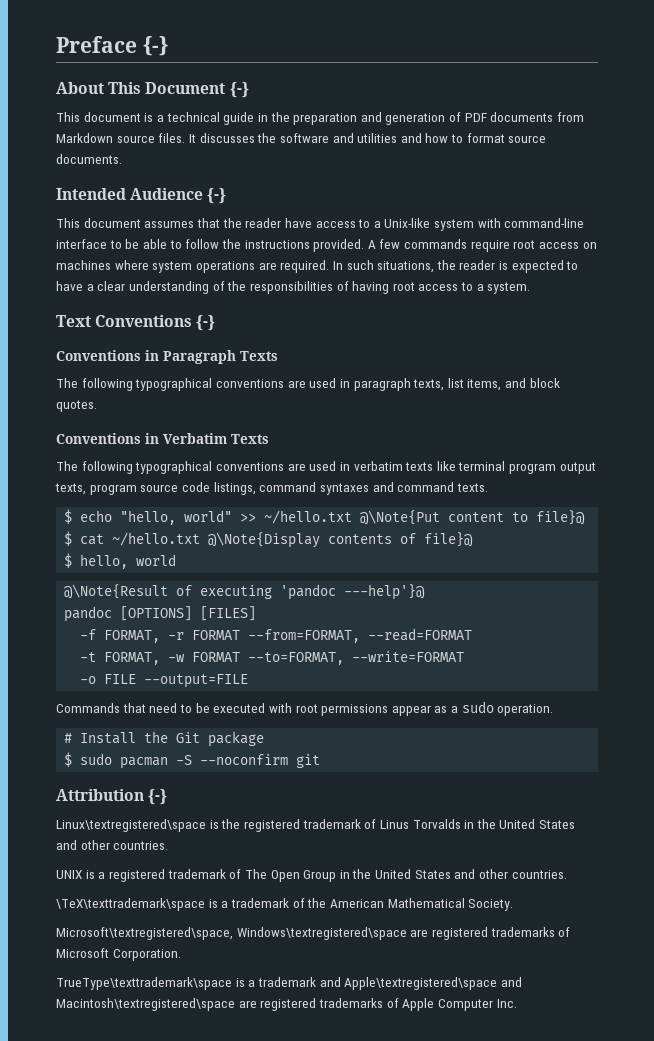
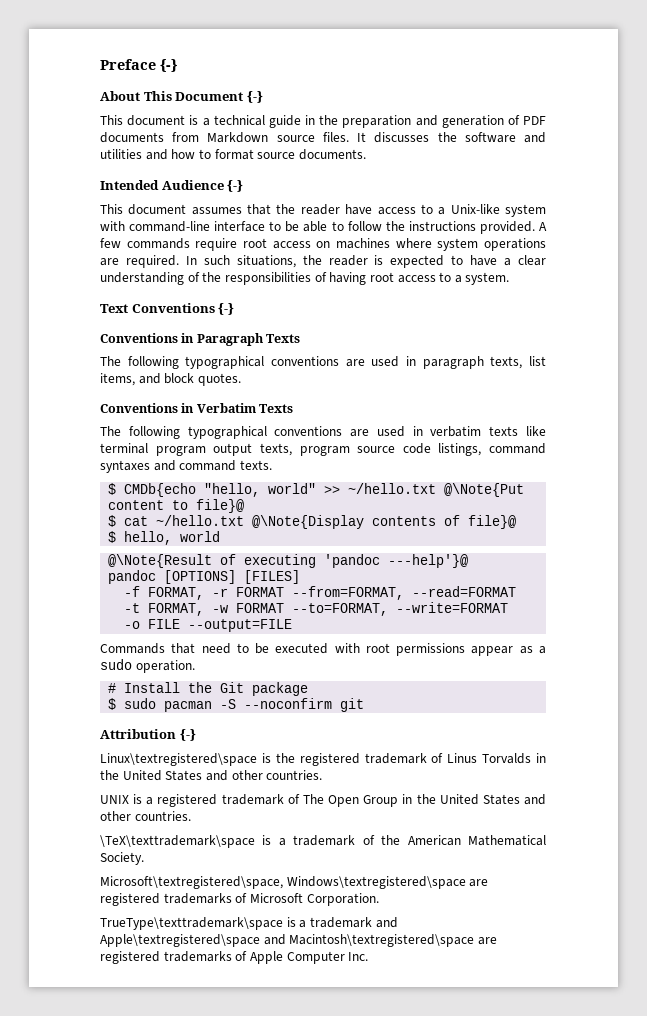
[80,510,113,522] echo -> [124,483,197,497] CMDb{echo

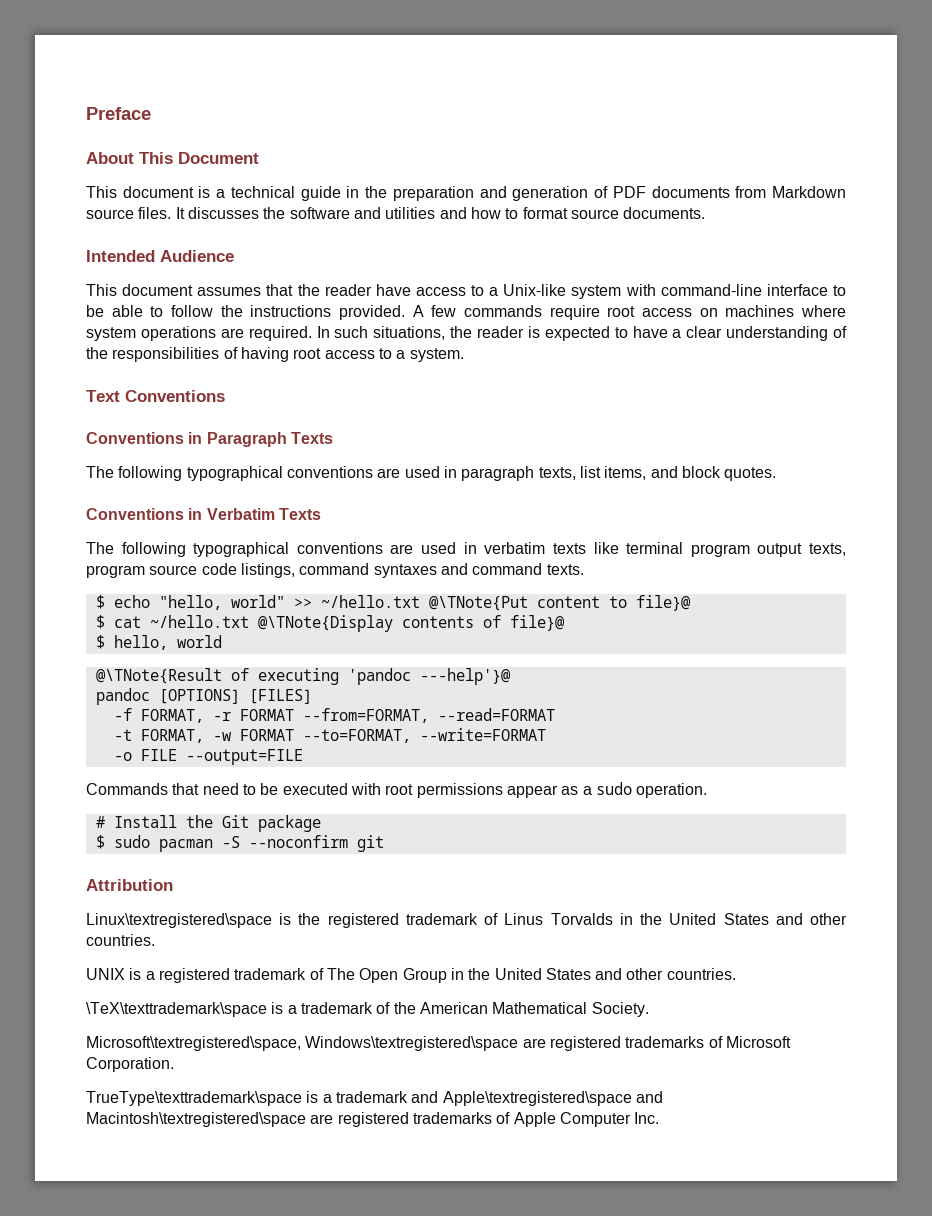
[160,59,177,72] {-} -> (151, 113) none
[246,91,263,103] {-} -> (259, 158) none
[227,180,244,192] {-} -> (234, 256) none
[218,303,235,315] {-} -> (225, 396) none
[124,483,197,497] CMDb{echo -> [113,595,150,608] echo
[444,483,525,497] @\Note{Put -> [428,596,528,611] @\TNote{Put
[252,515,365,529] @\Note{Display -> [257,615,393,632] @\TNote{Display
[108,554,213,568] @\Note{Result -> [95,668,222,684] @\TNote{Result
[179,729,196,741] {-} -> (173, 885) none

